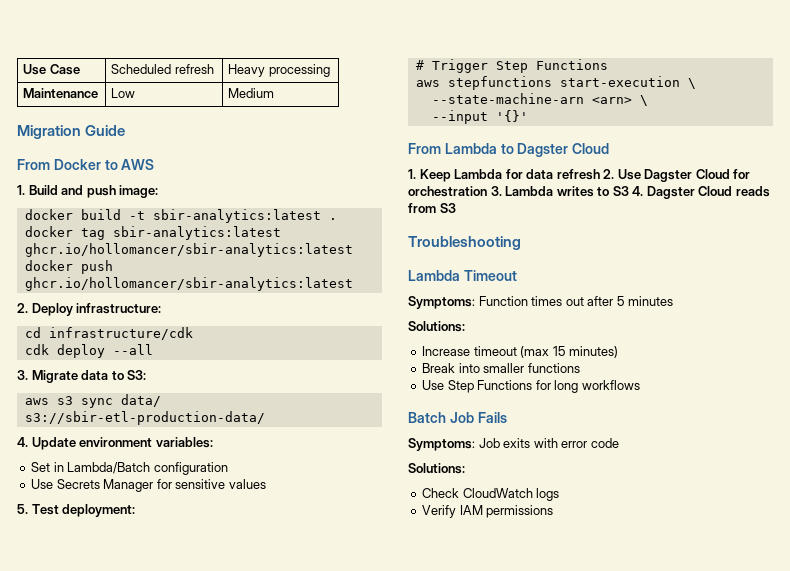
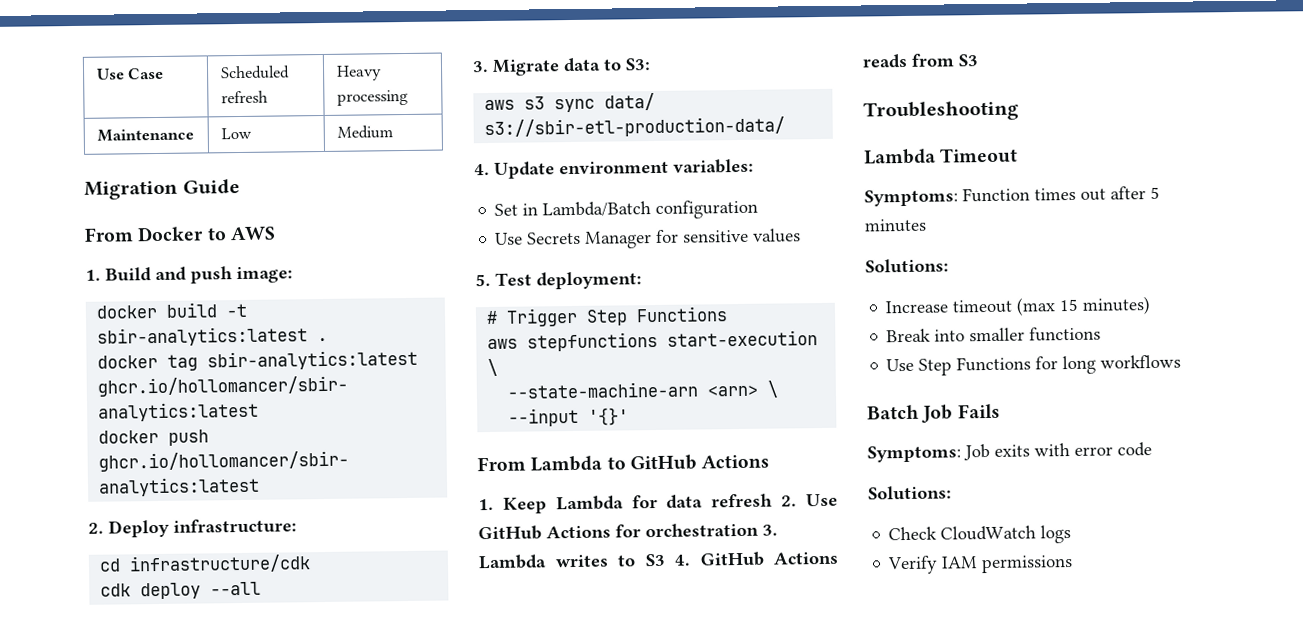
[517,143,610,157] Dagster Cloud -> [629,454,770,471] GitHub Actions
[644,169,730,182] Dagster Cloud -> [478,525,611,541] GitHub Actions
[646,186,733,199] Dagster Cloud -> [699,551,839,567] GitHub Actions

